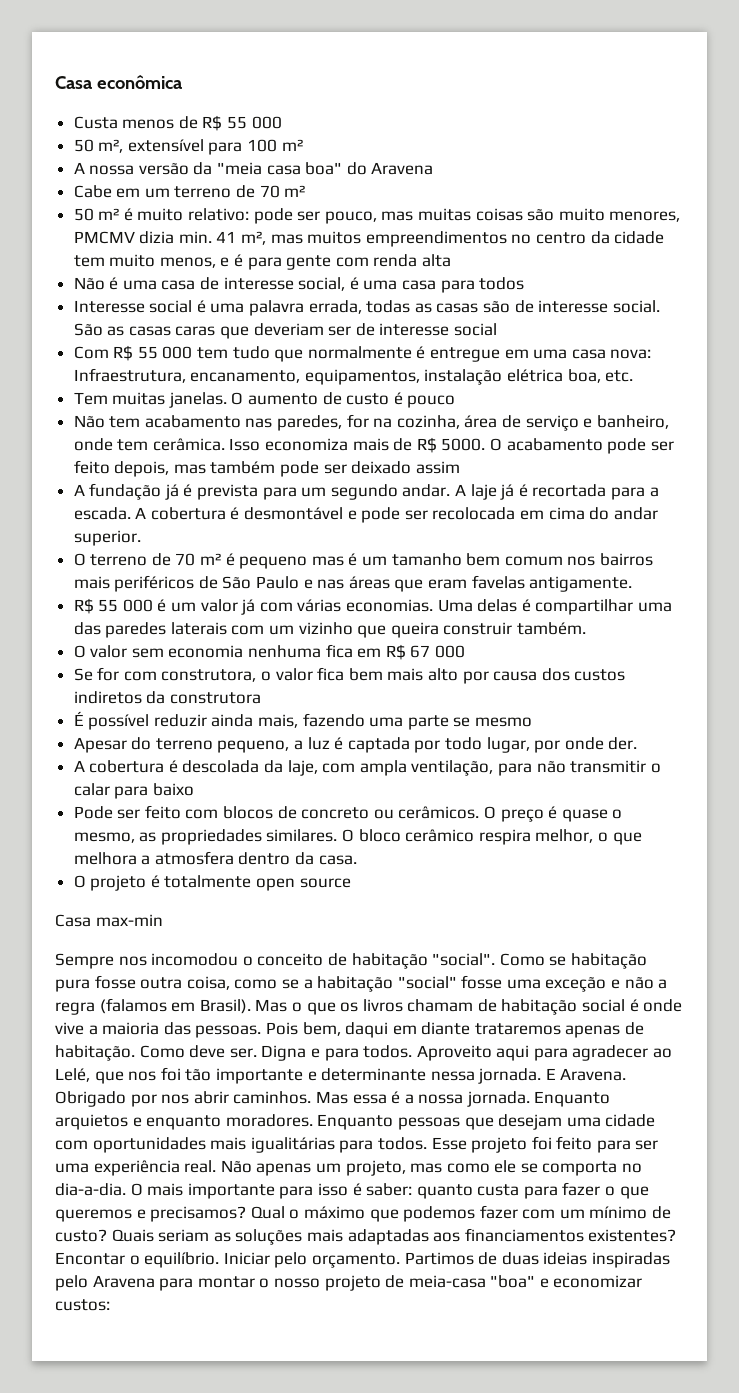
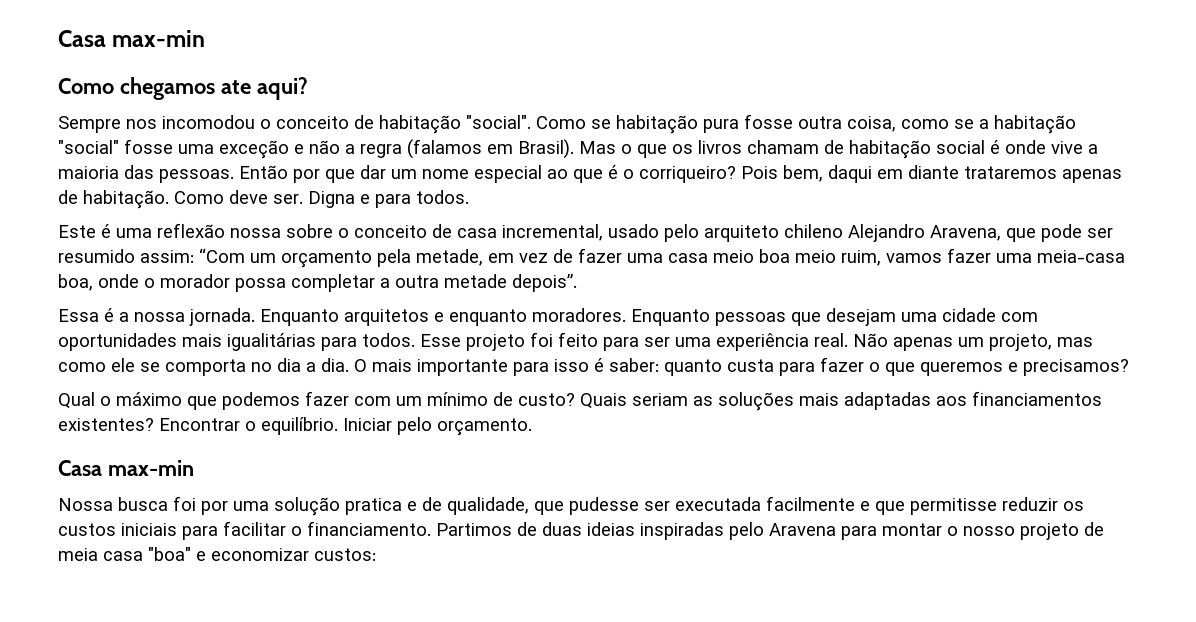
[55,75,182,89] [73,115,282,131] [73,139,303,155] [73,162,434,175] [73,185,306,198] [73,208,681,224] [73,231,665,247] [73,254,452,270] [73,277,525,293] [73,300,660,316] [73,323,498,339] [73,345,652,362] [73,368,634,385] [73,392,456,408] [73,414,669,431] [73,437,674,454] [73,460,460,477] [73,483,659,500] [73,507,658,523] [73,530,141,546] [73,553,653,569] [73,575,633,592] [73,598,672,615] [73,622,587,638] [73,644,466,660] [73,667,626,684] [73,691,261,704] [73,711,533,730] [73,737,638,753] [73,760,661,776] [73,783,194,799] [73,805,623,822] [73,829,642,845] [73,851,357,865] [73,875,351,891] [55,914,163,927] Casa econômica // Custa menos de R$ 55 000 // 50 m², extensível para 100 m² // A nossa versão da "meia casa boa" do Aravena // Cabe em um terreno de 70 m² // 50 m² é muito relativo: pode ser pouco, mas muitas coisas são muito menores, PMCMV dizia min. 41 m², mas muitos empreendimentos no centro da cidade tem muito menos, e é para gente com renda alta // Não é uma casa de interesse social, é uma casa para todos // Interesse social é uma palavra errada, todas as casas são de interesse social. São as casas caras que deveriam ser de interesse social // Com R$ 55 000 tem tudo que normalmente é entregue em uma casa nova: Infraestrutura, encanamento, equipamentos, instalação elétrica boa, etc. // Tem muitas janelas. O aumento de custo é pouco // Não tem acabamento nas paredes, for na cozinha, área de serviço e banheiro, onde tem cerâmica. Isso economiza mais de R$ 5000. O acabamento pode ser feito depois, mas também pode ser deixado assim // A fundação já é prevista para um segundo andar. A laje já é recortada para a escada. A cobertura é desmontável e pode ser recolocada em cima do andar superior. // O terreno de 70 m² é pequeno mas é um tamanho bem comum nos bairros mais periféricos de São Paulo e nas áreas que eram favelas antigamente. // R$ 55 000 é um valor já com várias economias. Uma delas é compartilhar uma das paredes laterais com um vizinho que queira construir também. // O valor sem economia nenhuma fica em R$ 67 000 // Se for com construtora, o valor fica bem mais alto por causa dos custos indiretos da construtora // É possível reduzir ainda mais, fazendo uma parte se mesmo // Apesar do terreno pequeno, a luz é captada por todo lugar, por onde der. // A cobertura é descolada da laje, com ampla ventilação, para não transmitir o calar para baixo // Pode ser feito com blocos de concreto ou cerâmicos. O preço é quase o mesmo, as propriedades similares. O bloco cerâmico respira melhor, o que melhora a atmosfera dentro da casa. // O projeto é totalmente open source // Casa max-min -> [58,30,206,47] [58,77,308,100] Casa max-min // Como chegamos ate aqui?
(262, 1031) none -> [239,165,736,183] Então por que dar um nome especial ao que é o corriqueiro?
[416,1045,673,1061] [55,1067,627,1084] [55,1091,387,1107] Aproveito aqui para agradecer ao Lelé, que nos foi tão importante e determinante nessa jornada. E Aravena. Obrigado por nos abrir caminhos. Mas essa -> [58,223,1113,242] [58,248,1125,268] [58,274,577,292] [58,309,99,322] // Este é uma reflexão nossa sobre o conceito de casa incremental, usado pelo arquiteto chileno Alejandro Aravena, que pode ser resumido assim: “Com um orçamento pela metade, em vez de fazer uma casa meio boa meio ruim, vamos fazer uma meia-casa boa, onde o morador possa completar a outra metade depois”. // Essa
[55,1114,128,1130] arquietos -> [344,309,429,326] arquitetos
[55,1183,126,1196] dia-a-dia. -> [277,358,349,372] dia a dia.
(247, 1214) none -> (1129, 367) //
[55,1252,125,1265] Encontar -> [159,418,240,431] Encontrar
(400, 1260) none -> [58,460,194,476] [58,496,1084,516] [58,521,431,540] // Casa max-min // Nossa busca foi por uma solução pratica e de qualidade, que pudesse ser executada facilmente e que permitisse reduzir os custos iniciais para facilitar o financiamento.
[408,1275,486,1288] meia-casa -> [58,548,143,561] meia casa

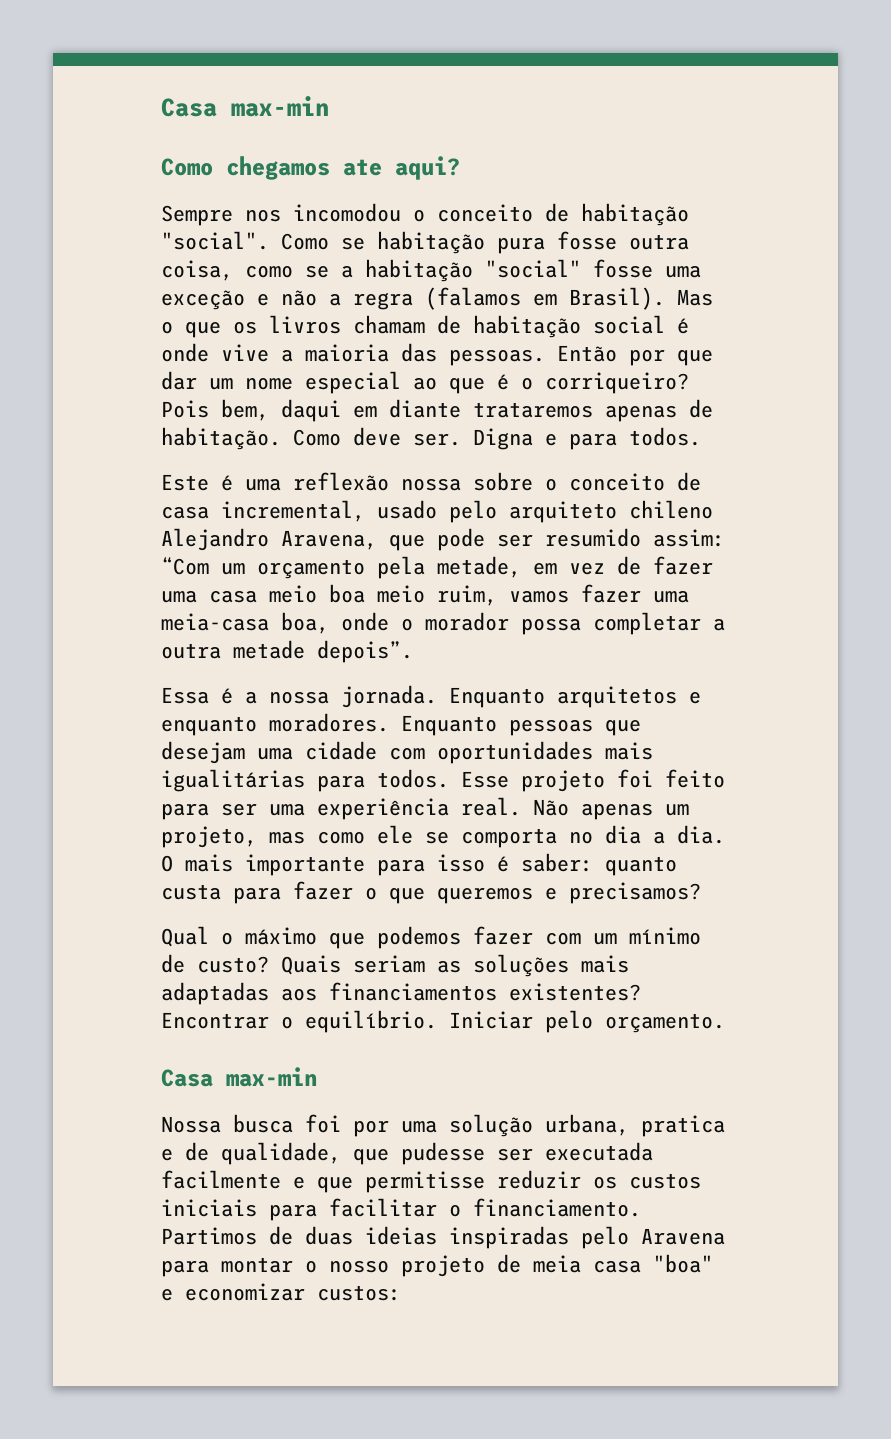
(340, 506) none -> [545,1114,629,1136] urbana,

